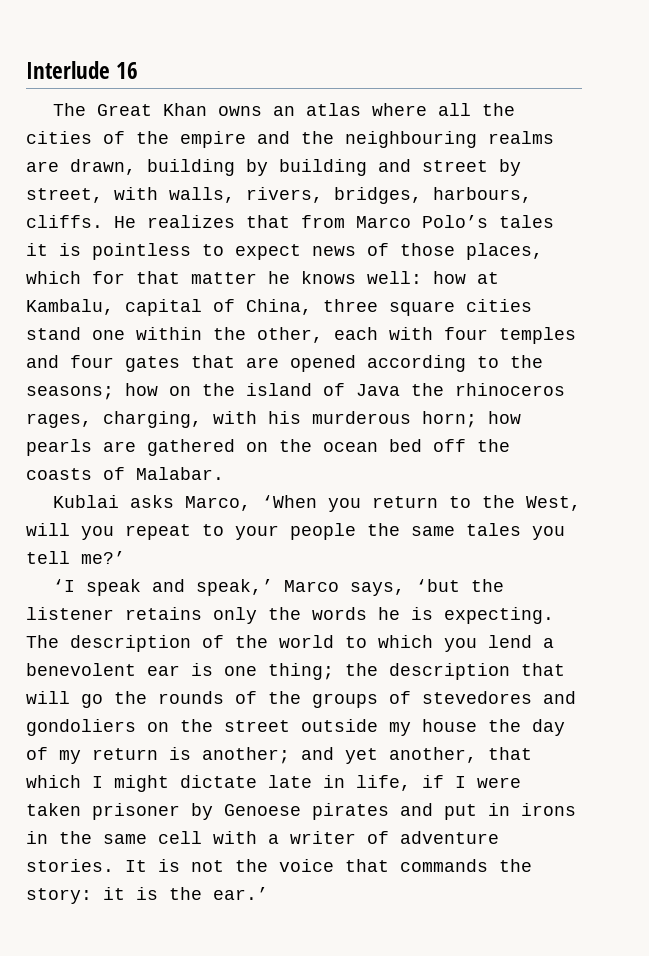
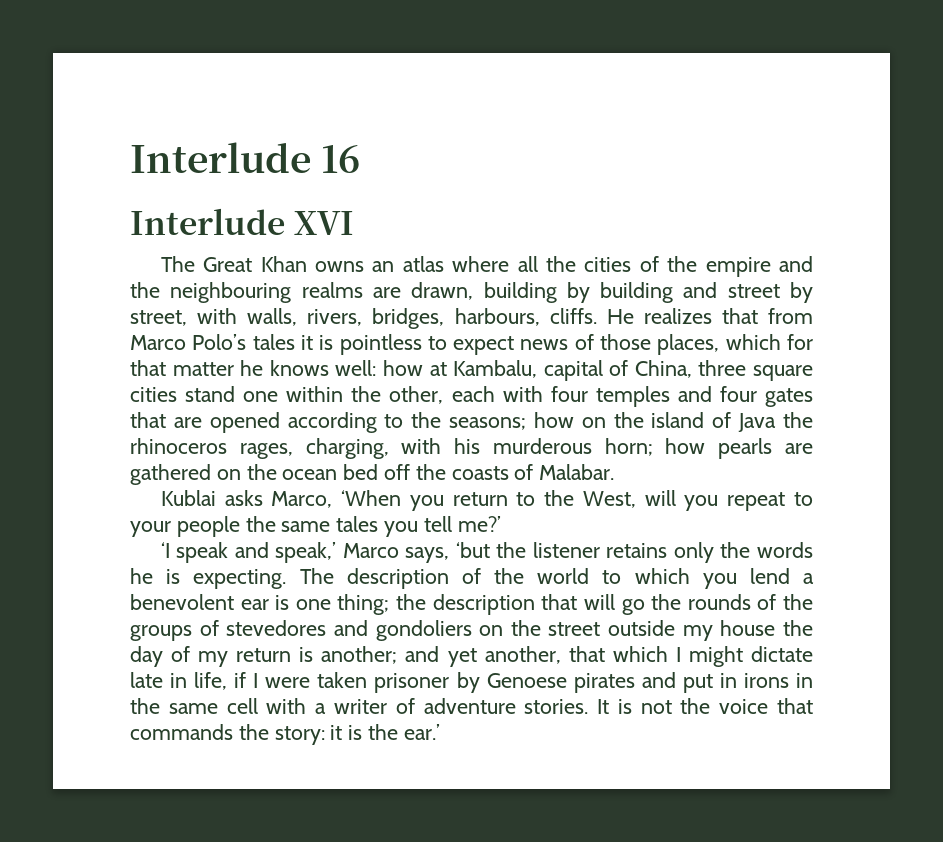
(139, 70) none -> [130,208,354,235] // Interlude XVI

